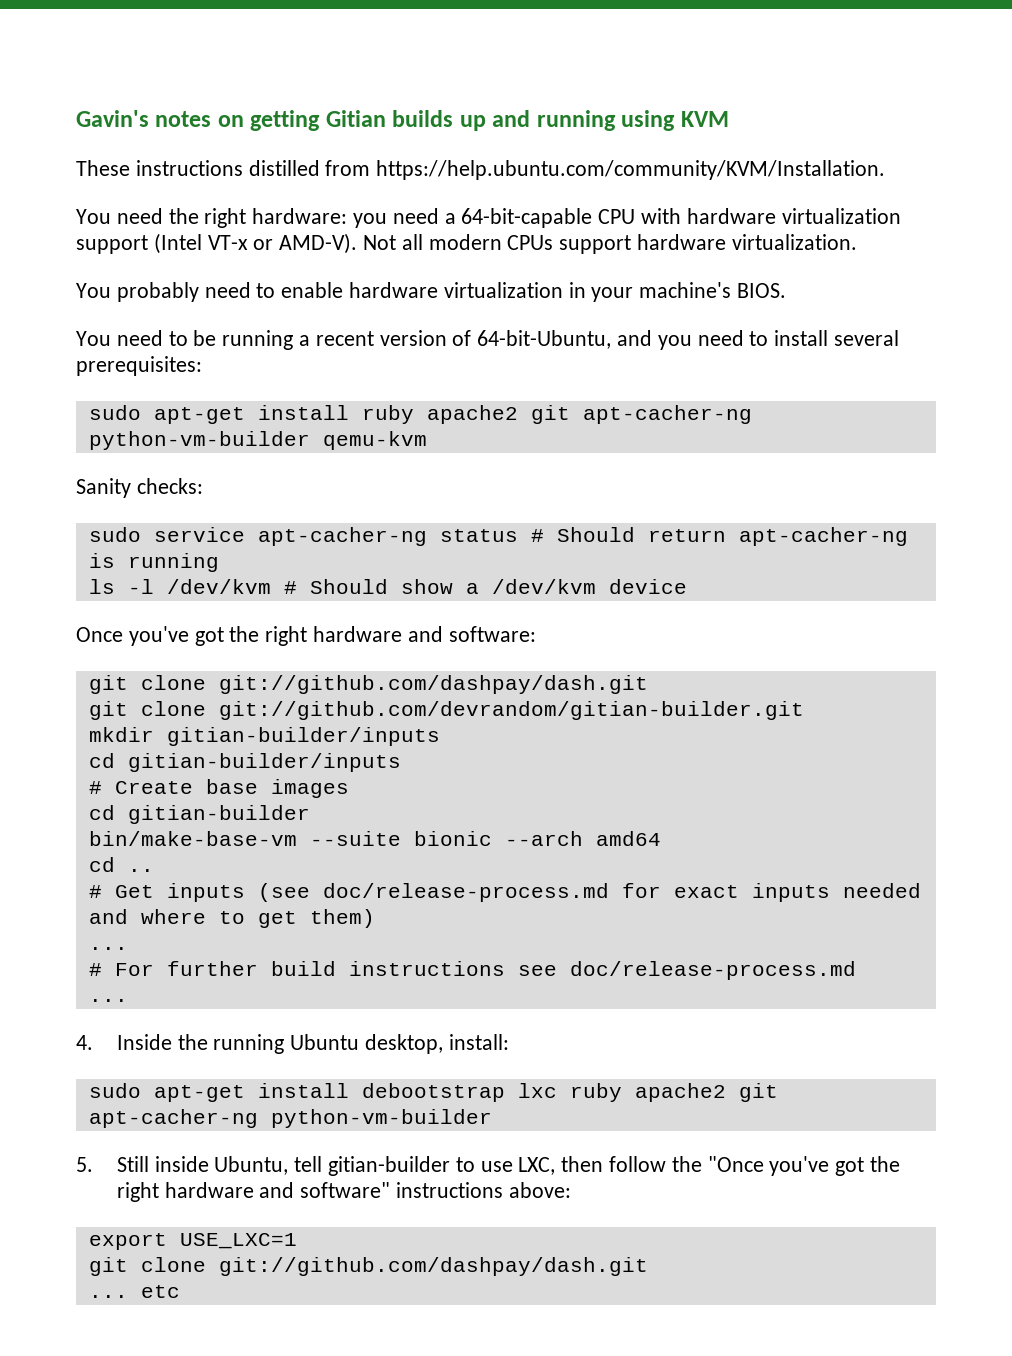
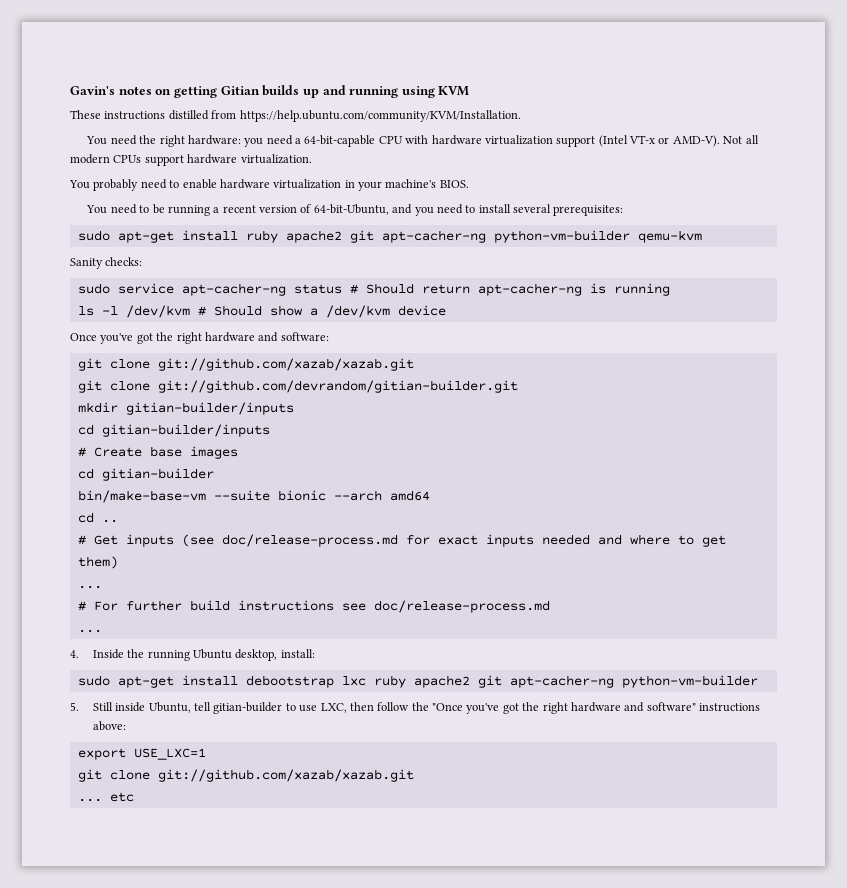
[218,675,648,694] git://github.com/dashpay/dash.git -> [157,358,414,371] git://github.com/xazab/xazab.git
[218,1257,648,1276] git://github.com/dashpay/dash.git -> [157,769,414,782] git://github.com/xazab/xazab.git

